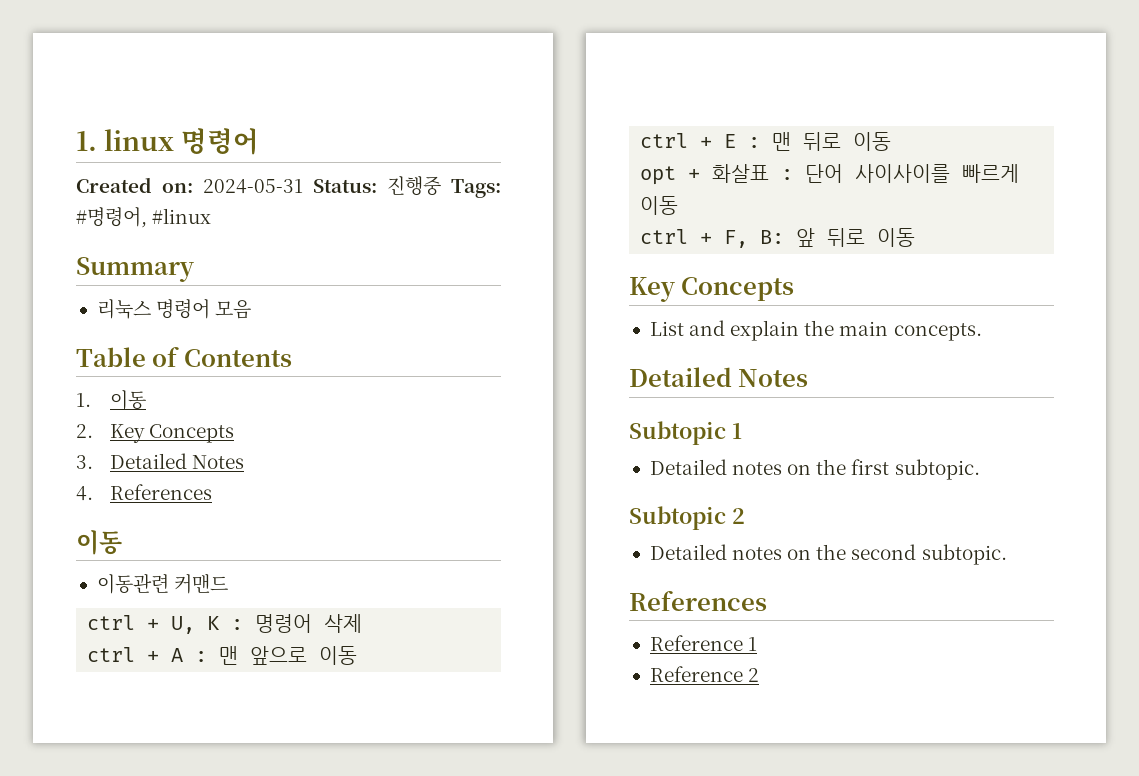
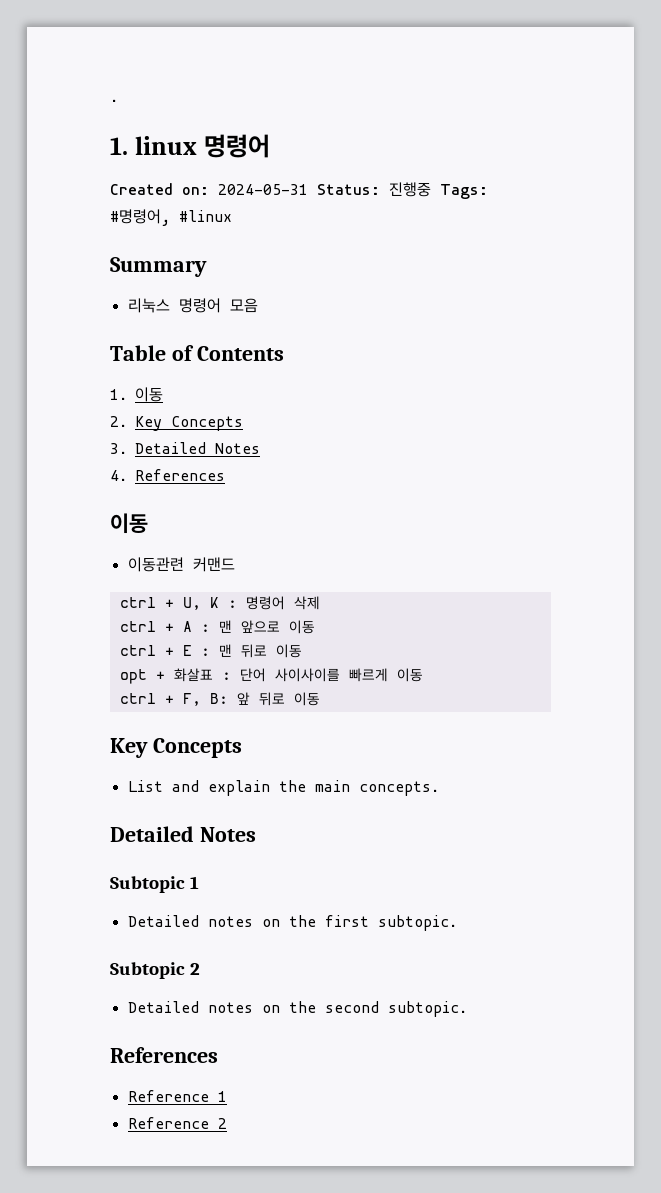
(76, 141) none -> [110,99,118,102] . //

